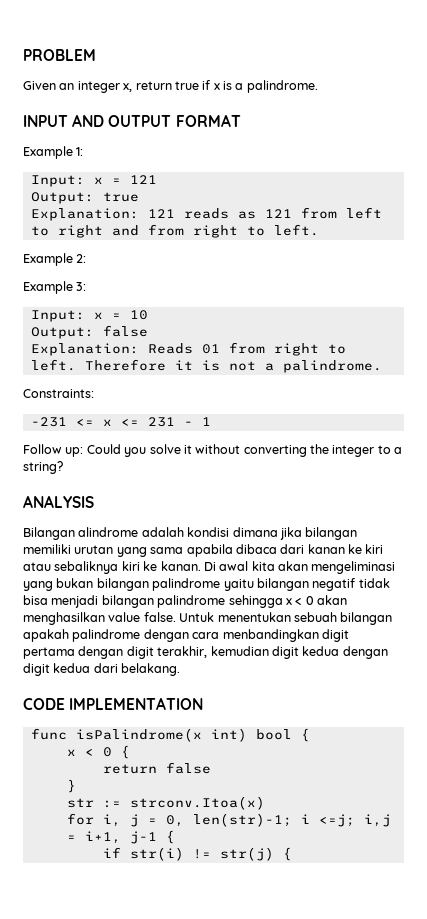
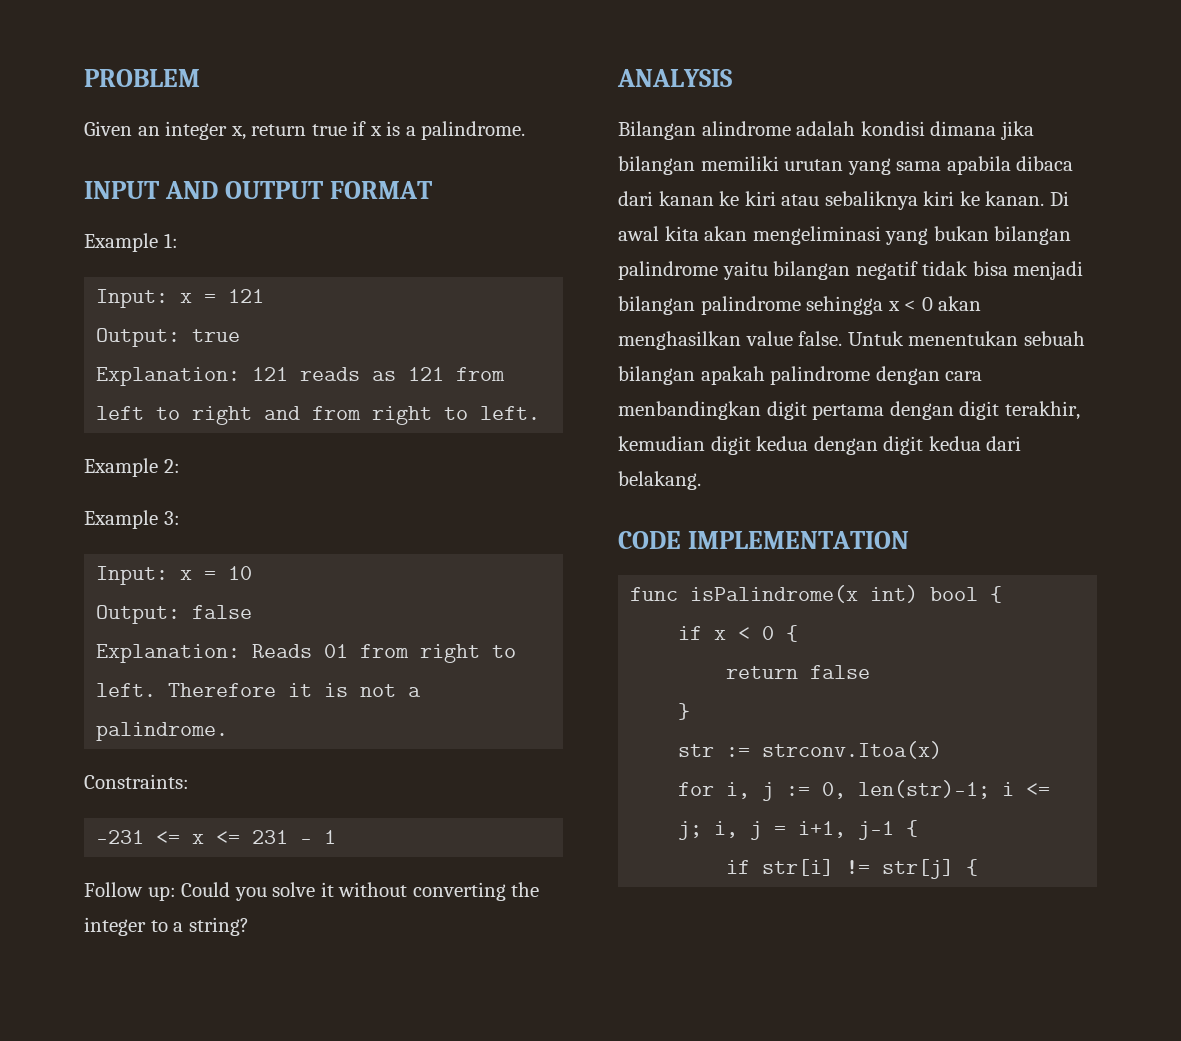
(310, 735) none -> [678,626,703,640] if
[147,818,157,824] = -> [786,786,811,796] :=
[318,814,391,827] <=j; i,j -> [1026,783,1051,796] [678,821,763,840] <= j; i, j
[129,847,274,861] str(i) != str(j) -> [762,859,955,879] str[i] != str[j]

